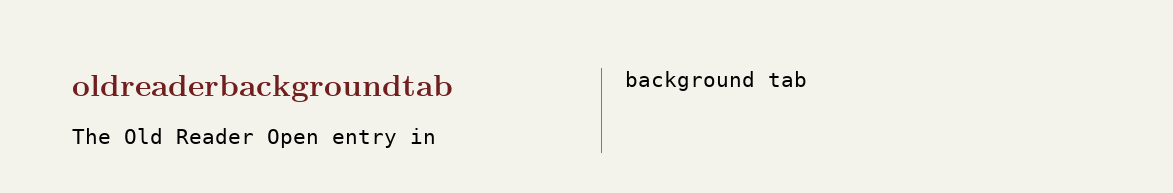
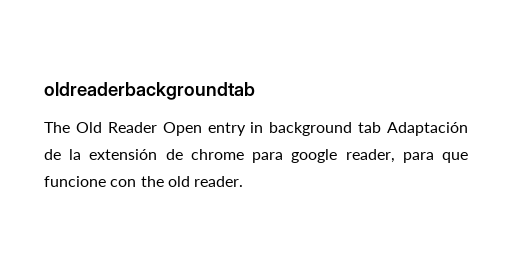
(807, 79) none -> [387,122,468,136] [44,149,469,163] [44,176,244,187] Adaptación de la extensión de chrome para google reader, para que funcione con the old reader.

